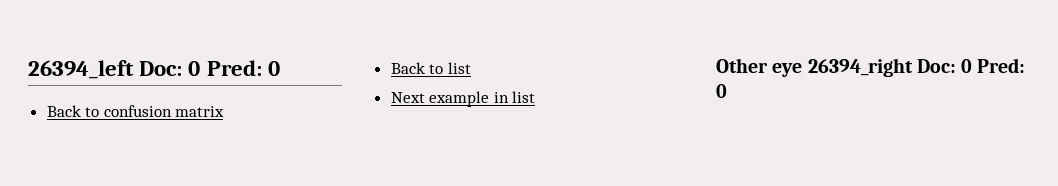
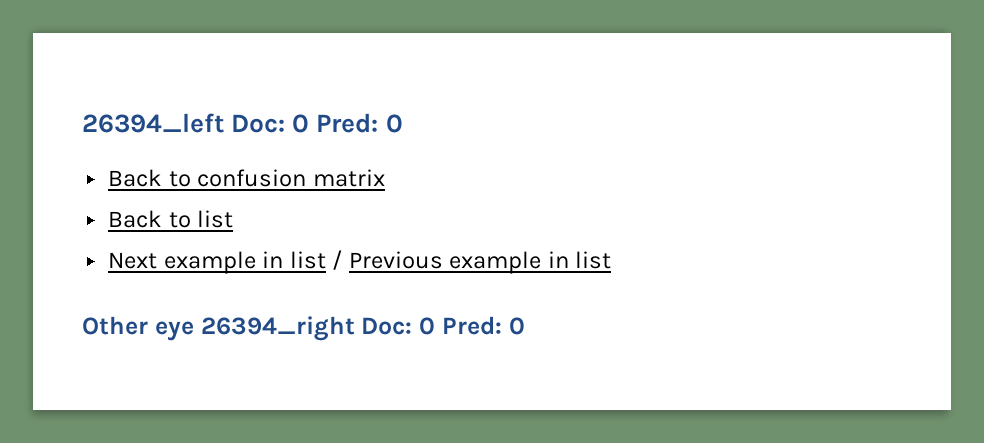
(536, 97) none -> [332,250,612,274] / Previous example in list

